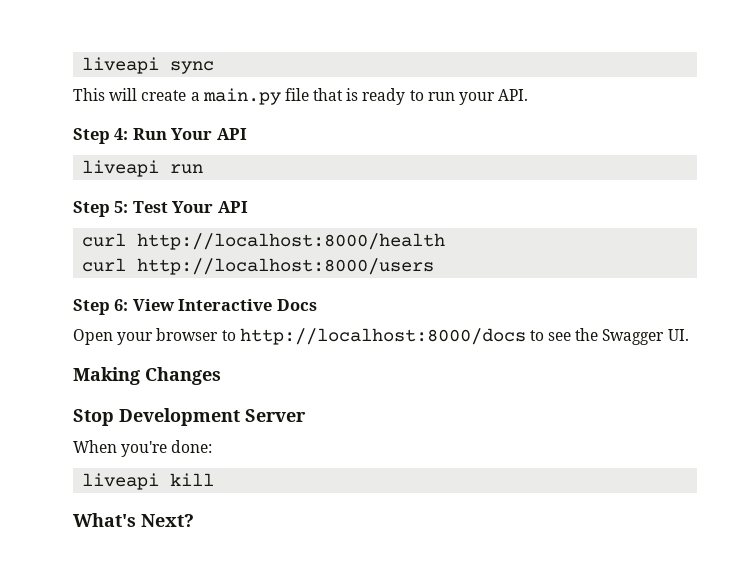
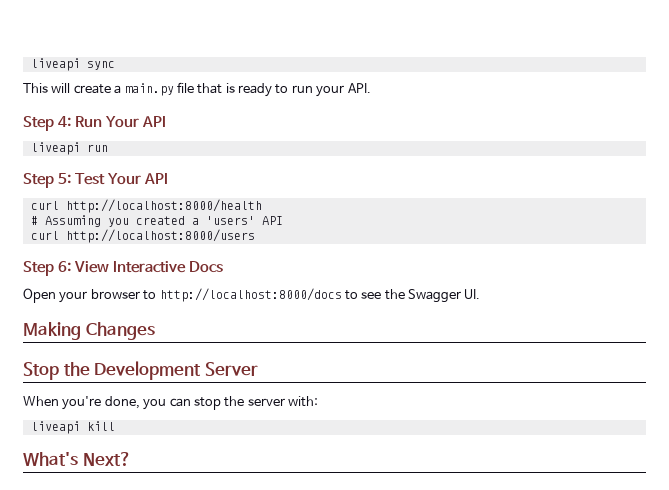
(446, 241) none -> [30,215,283,227] // # Assuming you created a 'users' API
(114, 417) none -> [63,362,90,376] the
[171,440,213,453] done: -> [104,396,318,410] done, you can stop the server with:

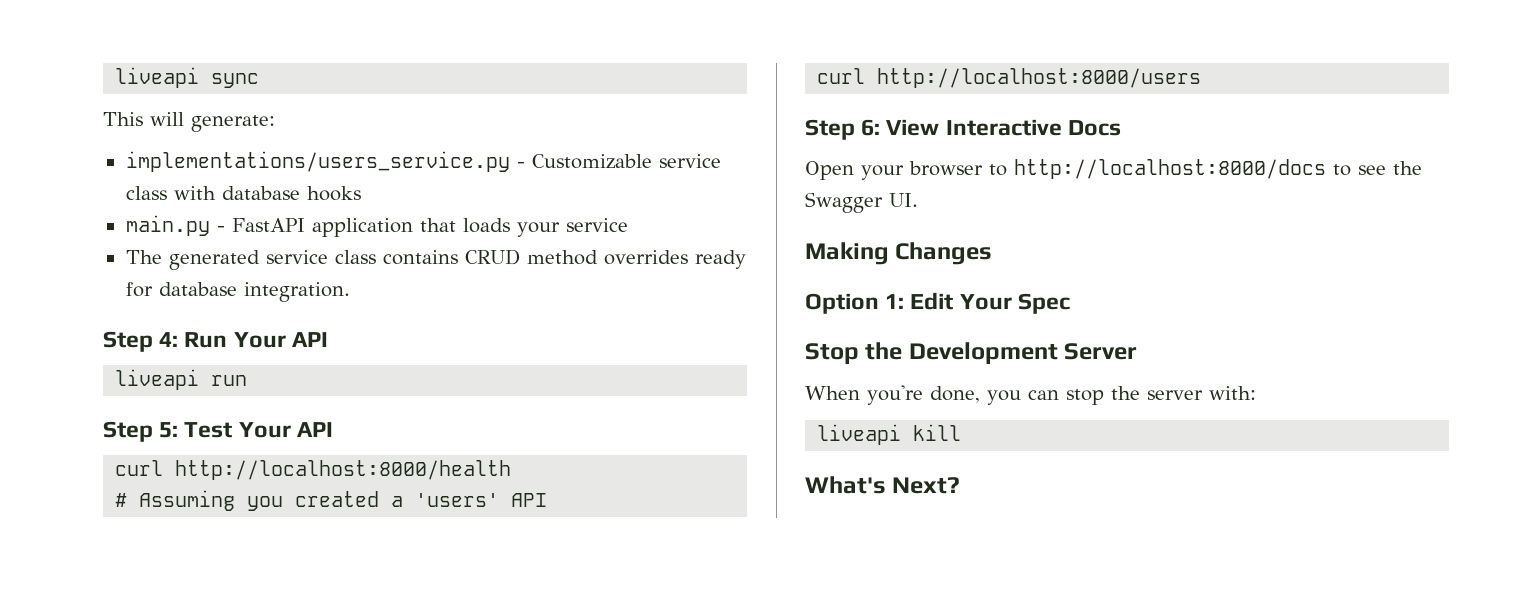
[73,82,371,97] create a main.py file that is ready to run your API. -> [191,115,275,132] [125,151,721,172] [125,186,361,201] [125,215,628,237] [125,249,746,270] [125,282,350,302] generate: // implementations/users_service.py - Customizable service class with database hooks // main.py - FastAPI application that loads your service // The generated service class contains CRUD method overrides ready for database integration.
(155, 331) none -> [805,292,1070,314] // Option 1: Edit Your Spec

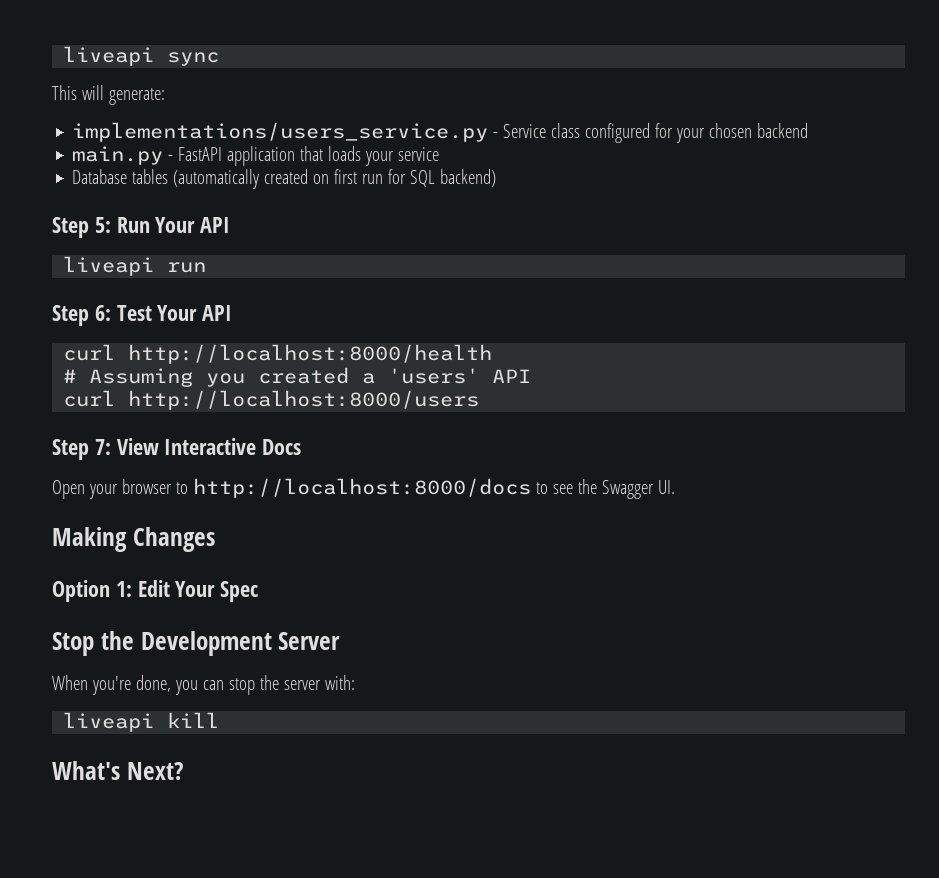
[531,154,721,169] [125,186,361,201] Customizable service class with database hooks -> [503,123,809,143] Service class configured for your chosen backend
[125,249,746,270] [125,282,350,302] [103,331,179,352] The generated service class contains CRUD method overrides ready for database integration. // Step 4: -> [72,169,497,189] [52,217,111,238] Database tables (automatically created on first run for SQL backend) // Step 5:
[159,422,179,438] 5: -> [94,305,111,321] 6:
[861,119,881,136] 6: -> [94,439,111,455] 7:

